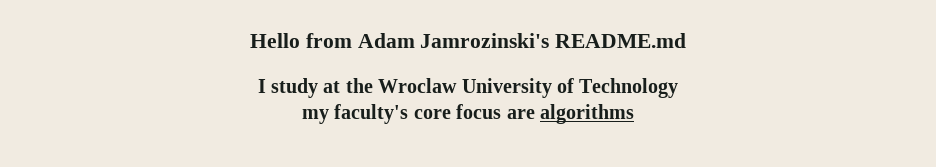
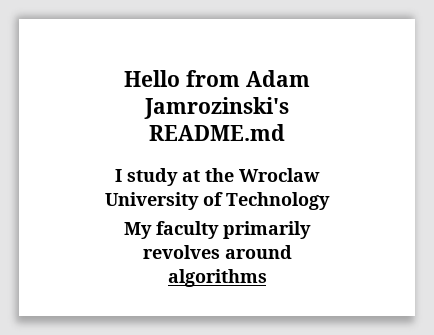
[302,104,535,124] my faculty's core focus are -> [124,221,311,239] [142,245,292,259] My faculty primarily revolves around

